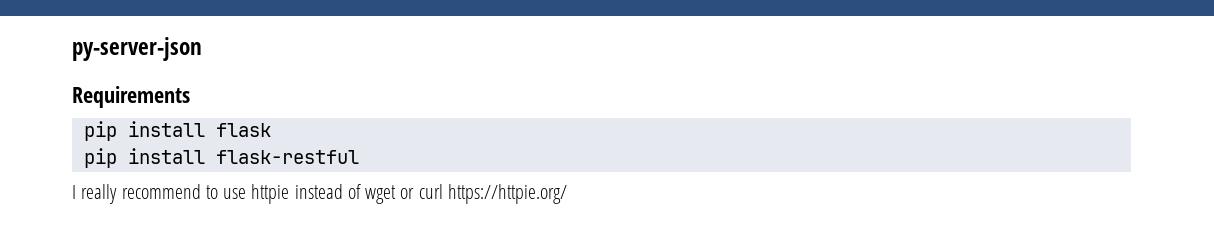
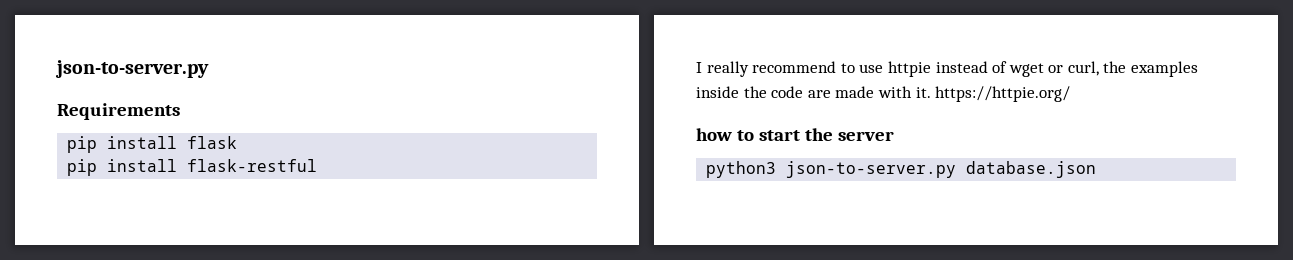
[72,37,202,61] py-server-json -> [55,60,209,78] json-to-server.py
[418,184,567,204] curl https://httpie.org/ -> [1067,61,1199,77] [696,86,1071,102] [696,128,894,141] [706,161,1097,178] curl, the examples inside the code are made with it. https://httpie.org/ // how to start the server // python3 json-to-server.py database.json

